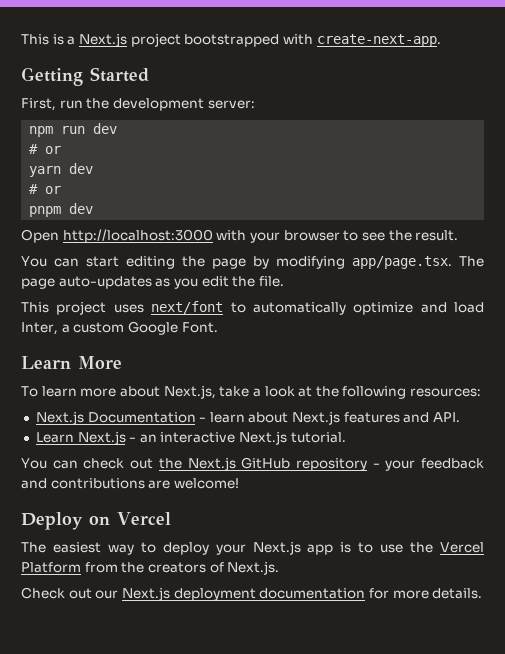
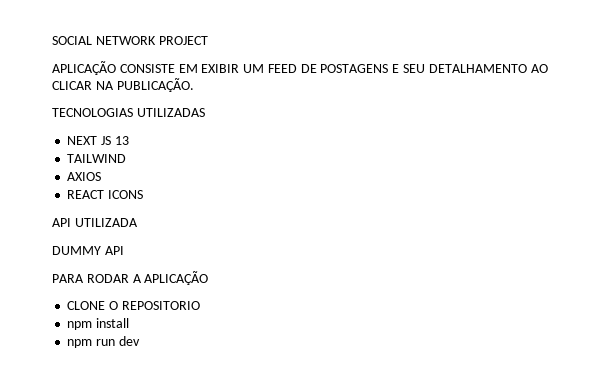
[21,33,441,47] [21,67,149,86] [21,98,255,111] [29,123,118,137] [29,144,62,154] [29,163,94,177] [29,184,62,194] [29,203,94,217] [21,229,459,243] [21,256,484,269] [21,276,284,289] [21,301,484,315] [21,321,218,335] [21,356,122,369] [21,385,482,399] [35,411,461,425] [35,431,346,445] [21,457,484,471] [21,478,239,489] [21,512,171,530] [21,541,485,555] [21,561,280,575] [21,587,483,601] This is a Next.js project bootstrapped with create-next-app. // Getting Started // First, run the development server: // npm run dev // # or // yarn dev // # or // pnpm dev // Open http://localhost:3000 with your browser to see the result. // You can start editing the page by modifying app/page.tsx. The page auto-updates as you edit the file. // This project uses next/font to automatically optimize and load Inter, a custom Google Font. // Learn More // To learn more about Next.js, take a look at the following resources: // Next.js Documentation - learn about Next.js features and API. // Learn Next.js - an interactive Next.js tutorial. // You can check out the Next.js GitHub repository - your feedback and contributions are welcome! // Deploy on Vercel // The easiest way to deploy your Next.js app is to use the Vercel Platform from the creators of Next.js. // Check out our Next.js deployment documentation for more details. -> [52,36,208,45] [52,61,548,75] [52,78,194,92] [52,108,205,117] [67,136,129,145] [67,154,127,163] [67,172,102,181] [67,190,144,199] [52,218,138,227] [52,246,124,255] [52,271,209,285] [67,301,200,310] [67,318,130,330] [67,336,140,348] SOCIAL NETWORK PROJECT // APLICAÇÃO CONSISTE EM EXIBIR UM FEED DE POSTAGENS E SEU DETALHAMENTO AO CLICAR NA PUBLICAÇÃO. // TECNOLOGIAS UTILIZADAS // NEXT JS 13 // TAILWIND // AXIOS // REACT ICONS // API UTILIZADA // DUMMY API // PARA RODAR A APLICAÇÃO // CLONE O REPOSITORIO // npm install // npm run dev

